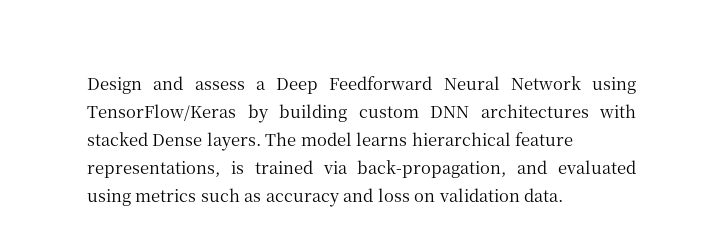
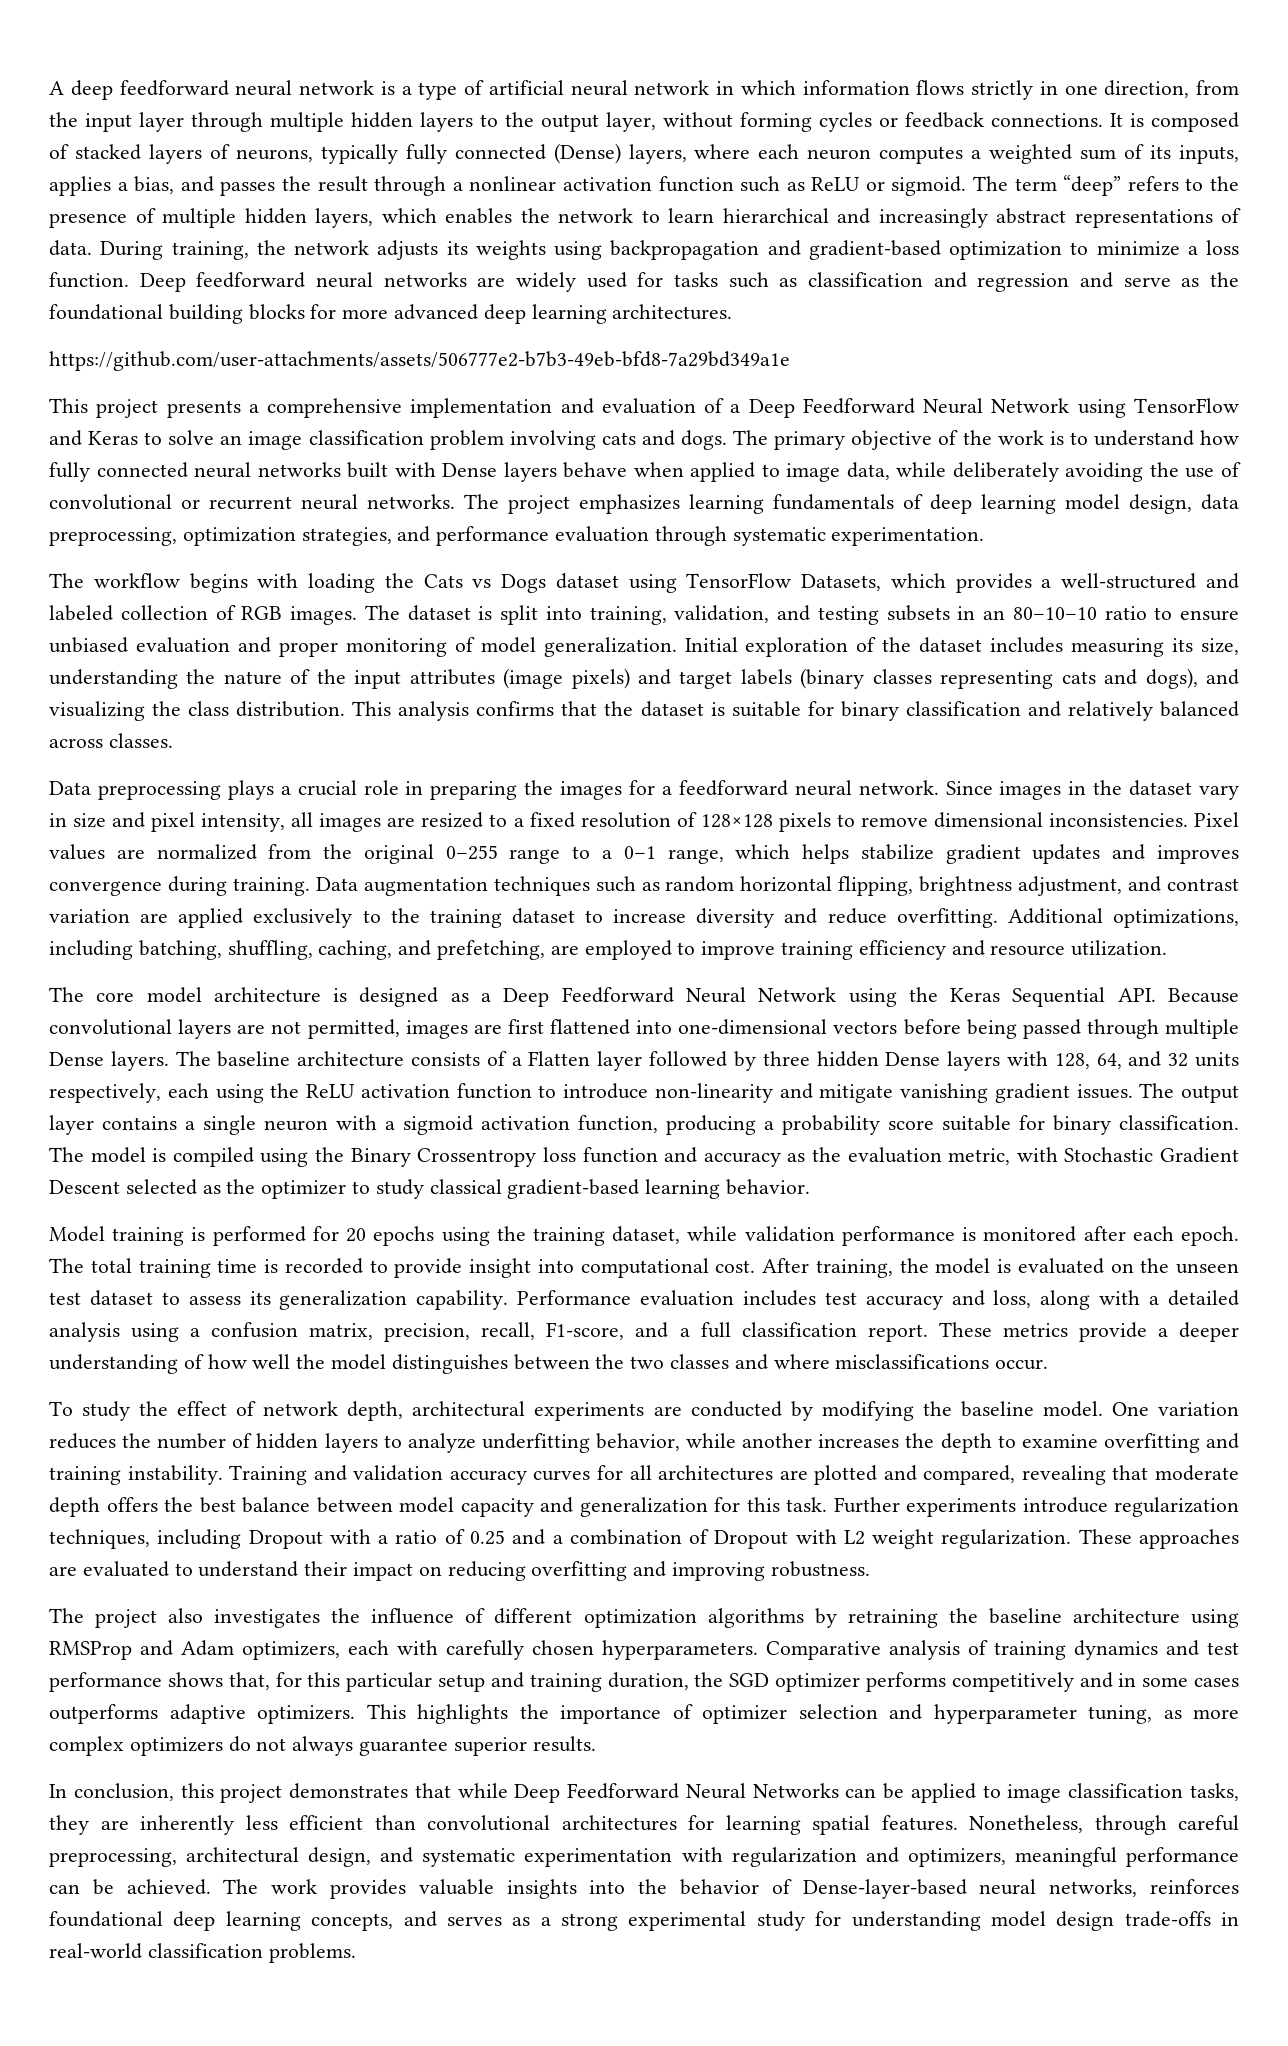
[87,76,636,94] [87,104,636,123] [87,132,574,151] [87,160,636,178] [87,188,564,207] Design and assess a Deep Feedforward Neural Network using TensorFlow/Keras by building custom DNN architectures with stacked Dense layers. The model learns hierarchical feature representations, is trained via back-propagation, and evaluated using metrics such as accuracy and loss on validation data. -> [49,80,1239,100] [49,112,1239,132] [49,143,1239,164] [49,175,1239,196] [49,208,1241,228] [49,240,1239,260] [49,272,1239,292] [49,304,733,324] [49,351,790,371] [49,398,1239,418] [49,430,1239,450] [49,462,1241,482] [49,494,1239,514] [49,526,985,546] [49,573,1239,593] [49,605,1239,625] [49,637,1239,657] [49,668,1239,689] [49,701,1239,721] [49,733,173,748] [49,780,1239,800] [49,812,1239,832] [49,844,1240,864] [49,876,1239,896] [49,908,1239,928] [49,940,1168,960] [49,987,1239,1007] [49,1019,1239,1039] [49,1051,1240,1071] [49,1083,1239,1103] [49,1115,1239,1135] [49,1147,1239,1167] [49,1179,811,1199] [49,1226,1239,1246] [49,1258,1239,1278] [49,1290,1240,1310] [49,1322,1239,1342] [49,1354,1049,1374] [49,1401,1239,1421] [49,1433,1239,1453] [49,1465,1239,1485] [49,1497,1239,1517] [49,1529,1240,1549] [49,1561,870,1581] [49,1608,1240,1628] [49,1640,1239,1660] [49,1672,1239,1692] [49,1704,1239,1724] [49,1736,596,1756] [49,1783,1239,1803] [49,1815,1239,1835] [49,1847,1239,1867] [49,1879,1239,1899] [49,1911,1239,1931] [49,1943,356,1963] A deep feedforward neural network is a type of artificial neural network in which information flows strictly in one direction, from the input layer through multiple hidden layers to the output layer, without forming cycles or feedback connections. It is composed of stacked layers of neurons, typically fully connected (Dense) layers, where each neuron computes a weighted sum of its inputs, applies a bias, and passes the result through a nonlinear activation function such as ReLU or sigmoid. The term “deep” refers to the presence of multiple hidden layers, which enables the network to learn hierarchical and increasingly abstract representations of data. During training, the network adjusts its weights using backpropagation and gradient-based optimization to minimize a loss function. Deep feedforward neural networks are widely used for tasks such as classification and regression and serve as the foundational building blocks for more advanced deep learning architectures. // https://github.com/user-attachments/assets/506777e2-b7b3-49eb-bfd8-7a29bd349a1e // This project presents a comprehensive implementation and evaluation of a Deep Feedforward Neural Network using TensorFlow and Keras to solve an image classification problem involving cats and dogs. The primary objective of the work is to understand how fully connected neural networks built with Dense layers behave when applied to image data, while deliberately avoiding the use of convolutional or recurrent neural networks. The project emphasizes learning fundamentals of deep learning model design, data preprocessing, optimization strategies, and performance evaluation through systematic experimentation. // The workflow begins with loading the Cats vs Dogs dataset using TensorFlow Datasets, which provides a well-structured and labeled collection of RGB images. The dataset is split into training, validation, and testing subsets in an 80–10–10 ratio to ensure unbiased evaluation and proper monitoring of model generalization. Initial exploration of the dataset includes measuring its size, understanding the nature of the input attributes (image pixels) and target labels (binary classes representing cats and dogs), and visualizing the class distribution. This analysis confirms that the dataset is suitable for binary classification and relatively balanced across classes. // Data preprocessing plays a crucial role in preparing the images for a feedforward neural network. Since images in the dataset vary in size and pixel intensity, all images are resized to a fixed resolution of 128×128 pixels to remove dimensional inconsistencies. Pixel values are normalized from the original 0–255 range to a 0–1 range, which helps stabilize gradient updates and improves convergence during training. Data augmentation techniques such as random horizontal flipping, brightness adjustment, and contrast variation are applied exclusively to the training dataset to increase diversity and reduce overfitting. Additional optimizations, including batching, shuffling, caching, and prefetching, are employed to improve training efficiency and resource utilization. // The core model architecture is designed as a Deep Feedforward Neural Network using the Keras Sequential API. Because convolutional layers are not permitted, images are first flattened into one-dimensional vectors before being passed through multiple Dense layers. The baseline architecture consists of a Flatten layer followed by three hidden Dense layers with 128, 64, and 32 units respectively, each using the ReLU activation function to introduce non-linearity and mitigate vanishing gradient issues. The output layer contains a single neuron with a sigmoid activation function, producing a probability score suitable for binary classification. The model is compiled using the Binary Crossentropy loss function and accuracy as the evaluation metric, with Stochastic Gradient Descent selected as the optimizer to study classical gradient-based learning behavior. // Model training is performed for 20 epochs using the training dataset, while validation performance is monitored after each epoch. The total training time is recorded to provide insight into computational cost. After training, the model is evaluated on the unseen test dataset to assess its generalization capability. Performance evaluation includes test accuracy and loss, along with a detailed analysis using a confusion matrix, precision, recall, F1-score, and a full classification report. These metrics provide a deeper understanding of how well the model distinguishes between the two classes and where misclassifications occur. // To study the effect of network depth, architectural experiments are conducted by modifying the baseline model. One variation reduces the number of hidden layers to analyze underfitting behavior, while another increases the depth to examine overfitting and training instability. Training and validation accuracy curves for all architectures are plotted and compared, revealing that moderate depth offers the best balance between model capacity and generalization for this task. Further experiments introduce regularization techniques, including Dropout with a ratio of 0.25 and a combination of Dropout with L2 weight regularization. These approaches are evaluated to understand their impact on reducing overfitting and improving robustness. // The project also investigates the influence of different optimization algorithms by retraining the baseline architecture using RMSProp and Adam optimizers, each with carefully chosen hyperparameters. Comparative analysis of training dynamics and test performance shows that, for this particular setup and training duration, the SGD optimizer performs competitively and in some cases outperforms adaptive optimizers. This highlights the importance of optimizer selection and hyperparameter tuning, as more complex optimizers do not always guarantee superior results. // In conclusion, this project demonstrates that while Deep Feedforward Neural Networks can be applied to image classification tasks, they are inherently less efficient than convolutional architectures for learning spatial features. Nonetheless, through careful preprocessing, architectural design, and systematic experimentation with regularization and optimizers, meaningful performance can be achieved. The work provides valuable insights into the behavior of Dense-layer-based neural networks, reinforces foundational deep learning concepts, and serves as a strong experimental study for understanding model design trade-offs in real-world classification problems.

